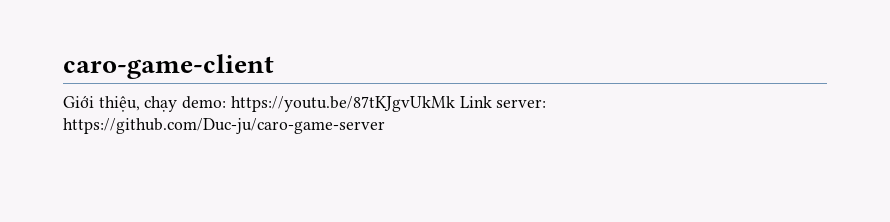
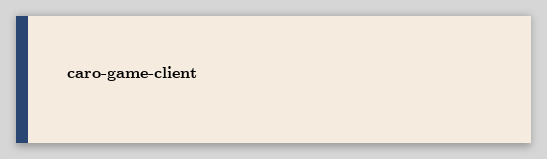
[63,96,547,112] [63,118,385,134] // Giới thiệu, chạy demo: https://youtu.be/87tKJgvUkMk Link server: https://github.com/Duc-ju/caro-game-server -> (197, 73) none

